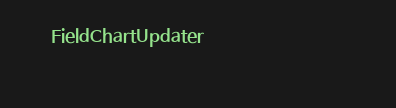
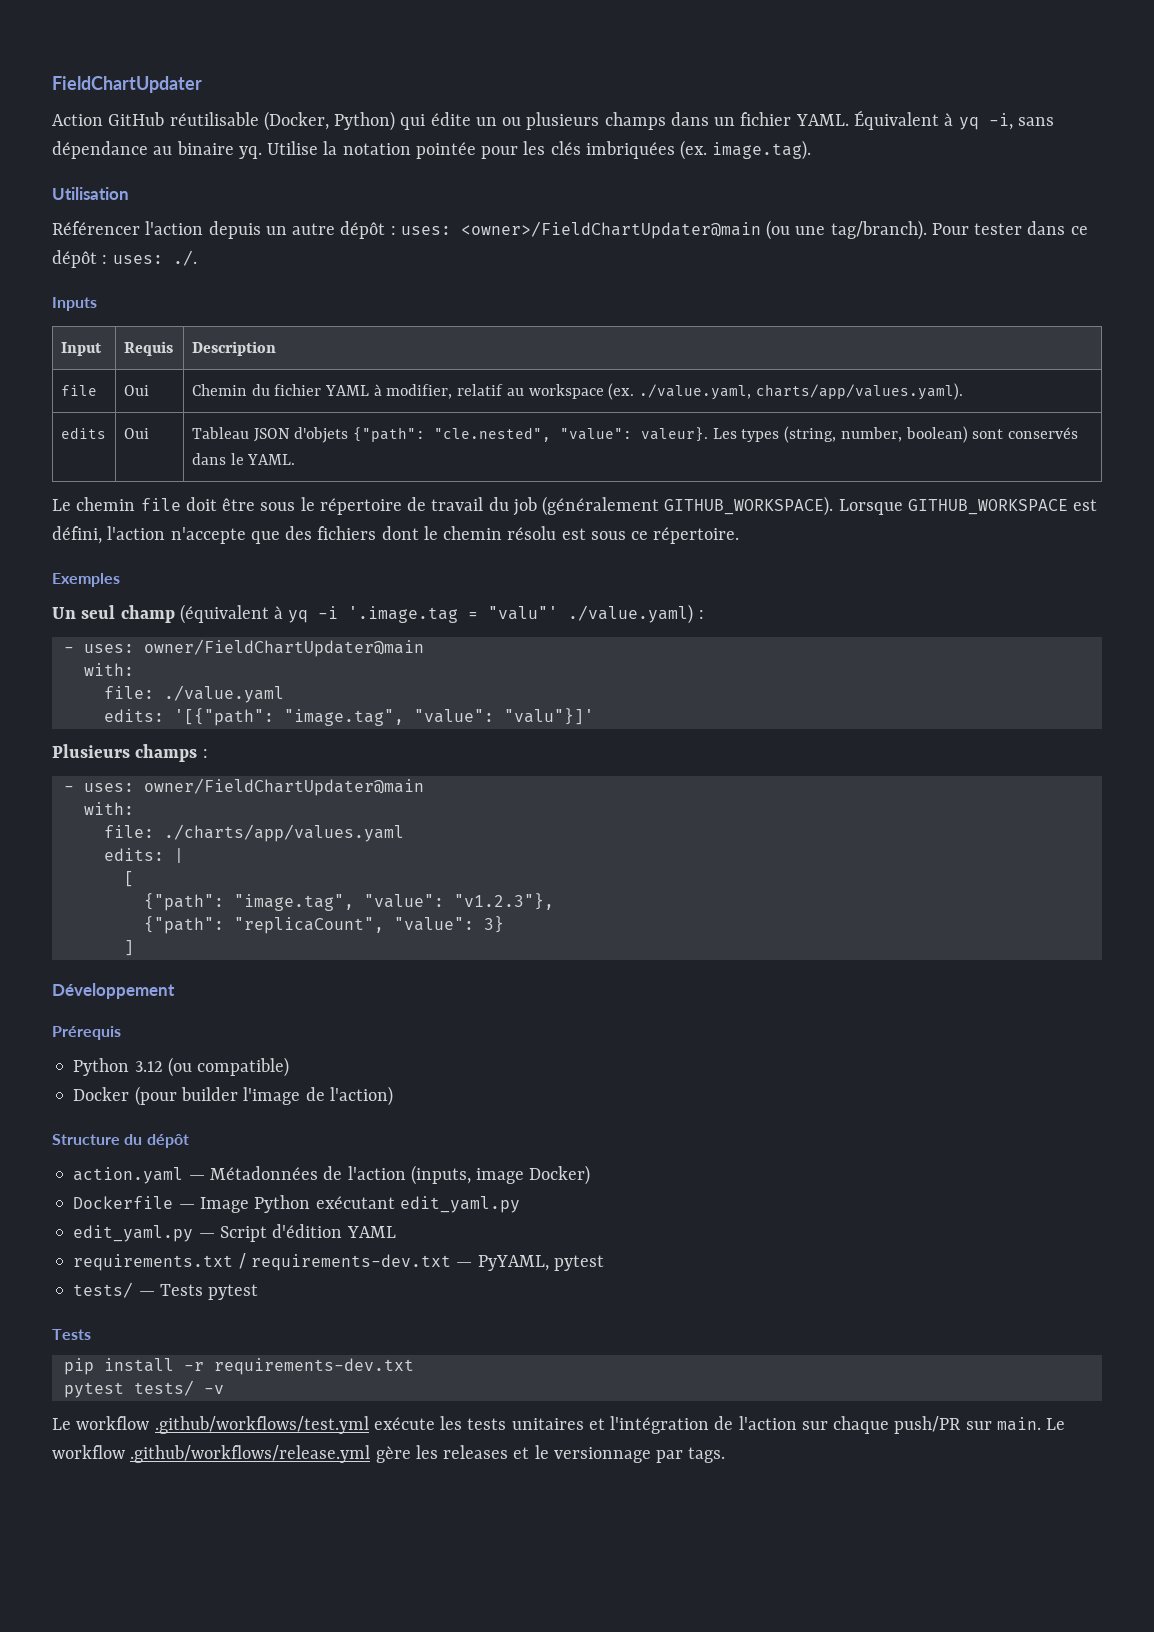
(204, 37) none -> [52,110,1054,131] [52,140,812,160] [52,187,129,200] [52,220,1088,240] [52,250,197,268] [52,297,97,311] [60,342,102,356] [123,341,173,356] [191,341,276,356] [60,385,97,396] [123,385,149,396] [191,383,963,400] [60,427,106,439] [123,428,149,439] [191,426,1079,443] [191,453,296,465] [52,496,1098,516] [52,526,740,544] [52,573,120,587] [52,604,704,624] [63,639,424,657] [83,663,134,676] [103,685,284,703] [103,708,594,726] [52,744,208,762] [63,778,424,796] [83,802,134,815] [103,824,404,842] [103,848,184,863] [123,871,134,887] [143,893,554,911] [143,916,504,934] [123,940,134,956] [52,983,175,999] [52,1026,121,1040] [73,1057,290,1077] [73,1086,393,1106] [52,1134,189,1148] [73,1165,591,1185] [73,1195,520,1213] [73,1224,396,1242] [73,1253,604,1271] [73,1282,259,1300] [52,1329,91,1340] [63,1358,414,1375] [63,1380,224,1398] [52,1416,1066,1434] [52,1445,726,1463] // Action GitHub réutilisable (Docker, Python) qui édite un ou plusieurs champs dans un fichier YAML. Équivalent à yq -i, sans dépendance au binaire yq. Utilise la notation pointée pour les clés imbriquées (ex. image.tag). // Utilisation // Référencer l'action depuis un autre dépôt : uses: <owner>/FieldChartUpdater@main (ou une tag/branch). Pour tester dans ce dépôt : uses: ./. // Inputs // Input | Requis | Description // file | Oui | Chemin du fichier YAML à modifier, relatif au workspace (ex. ./value.yaml, charts/app/values.yaml). // edits | Oui | Tableau JSON d'objets {"path": "cle.nested", "value": valeur}. Les types (string, number, boolean) sont conservés dans le YAML. // Le chemin file doit être sous le répertoire de travail du job (généralement GITHUB_WORKSPACE). Lorsque GITHUB_WORKSPACE est défini, l'action n'accepte que des fichiers dont le chemin résolu est sous ce répertoire. // Exemples // Un seul champ (équivalent à yq -i '.image.tag = "valu"' ./value.yaml) : // - uses: owner/FieldChartUpdater@main // with: // file: ./value.yaml // edits: '[{"path": "image.tag", "value": "valu"}]' // Plusieurs champs : // - uses: owner/FieldChartUpdater@main // with: // file: ./charts/app/values.yaml // edits: | // [ // {"path": "image.tag", "value": "v1.2.3"}, // {"path": "replicaCount", "value": 3} // ] // Développement // Prérequis // Python 3.12 (ou compatible) // Docker (pour builder l'image de l'action) // Structure du dépôt // action.yaml — Métadonnées de l'action (inputs, image Docker) // Dockerfile — Image Python exécutant edit_yaml.py // edit_yaml.py — Script d'édition YAML // requirements.txt / requirements-dev.txt — PyYAML, pytest // tests/ — Tests pytest // Tests // pip install -r requirements-dev.txt // pytest tests/ -v // Le workflow .github/workflows/test.yml exécute les tests unitaires et l'intégration de l'action sur chaque push/PR sur main. Le workflow .github/workflows/release.yml gère les releases et le versionnage par tags.

